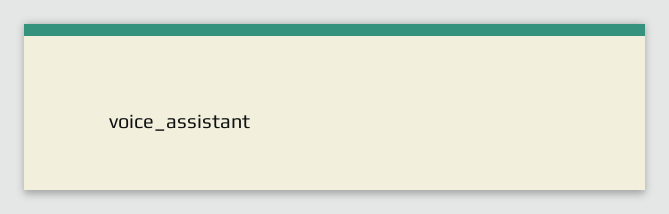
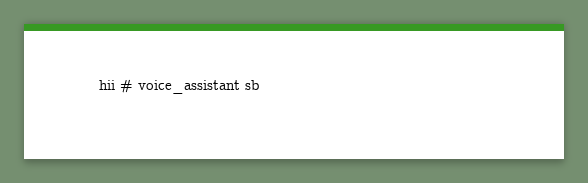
[109,114,250,131] voice_assistant -> [99,79,259,94] hii # voice_assistant sb

